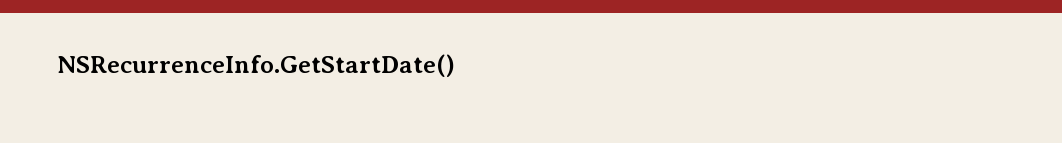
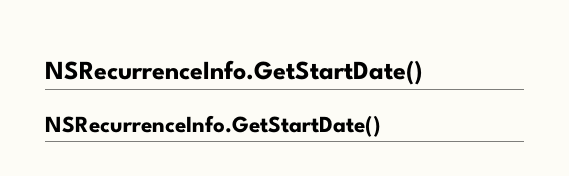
[57,54,455,77] NSRecurrenceInfo.GetStartDate() -> [45,60,422,85] [45,115,381,137] NSRecurrenceInfo.GetStartDate() // NSRecurrenceInfo.GetStartDate()

